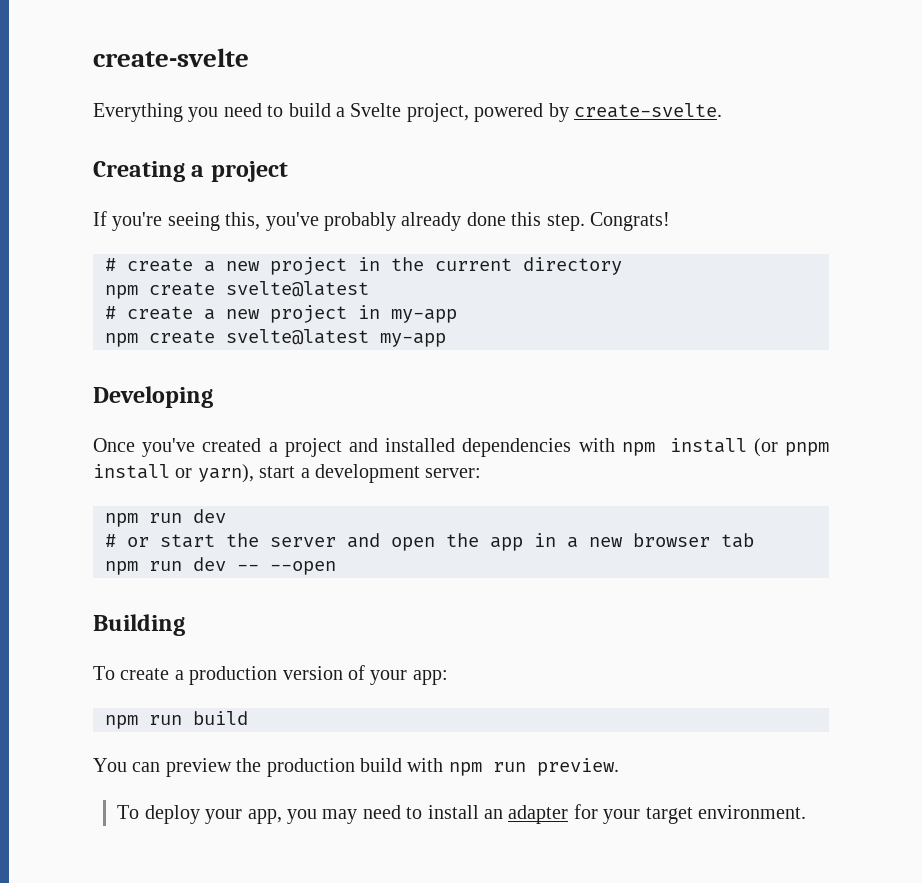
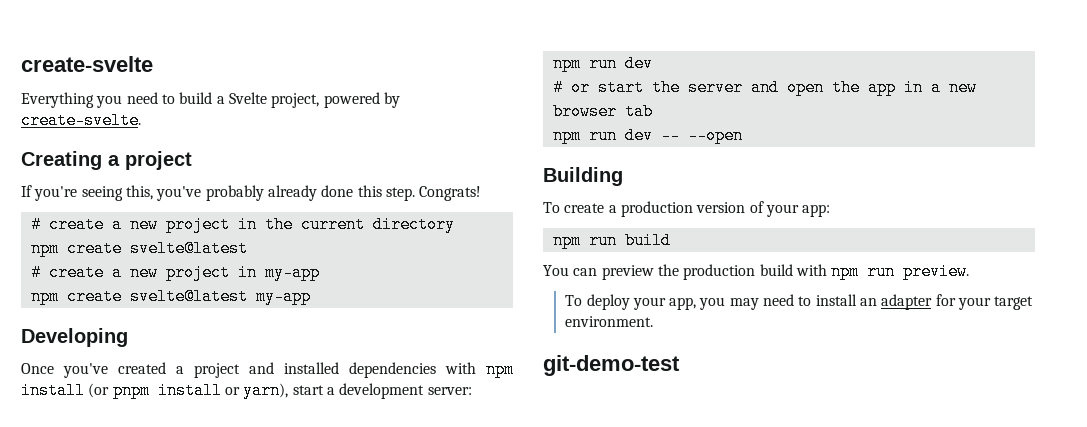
(806, 812) none -> [543,355,680,376] // git-demo-test

